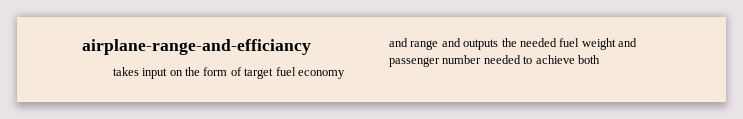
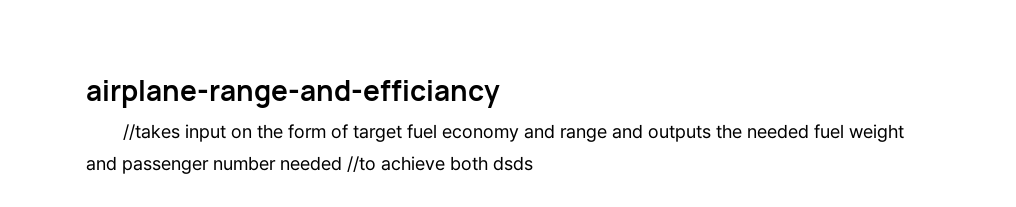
[112,67,139,76] takes -> [122,124,180,140] //takes
[523,56,533,64] to -> [347,156,376,172] //to
(600, 59) none -> [493,156,533,171] dsds

